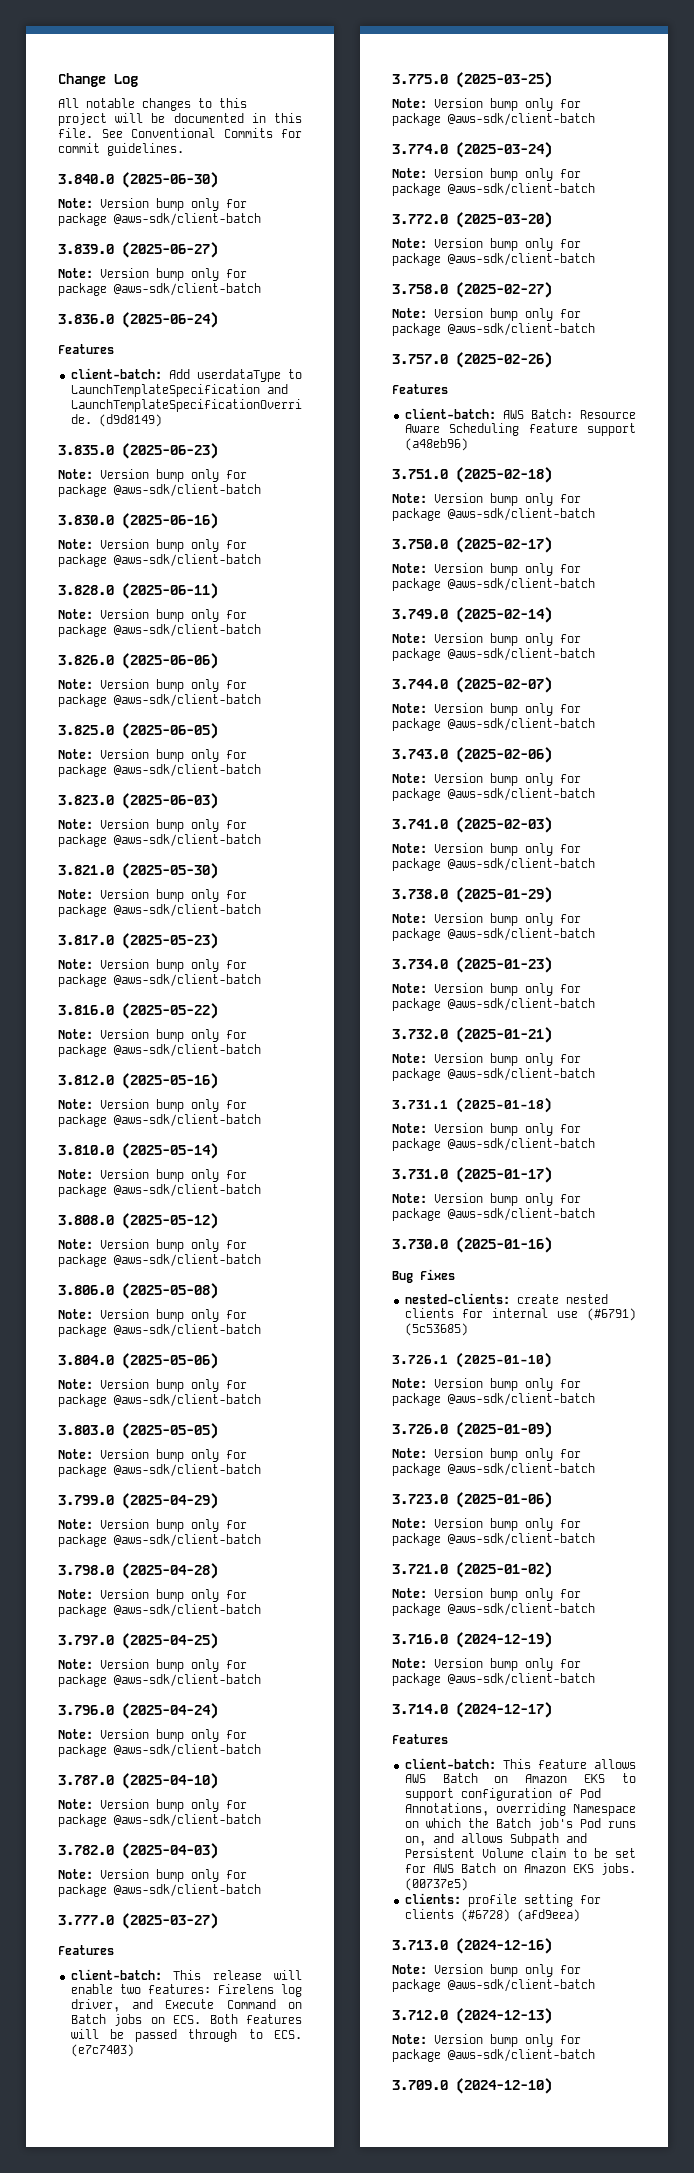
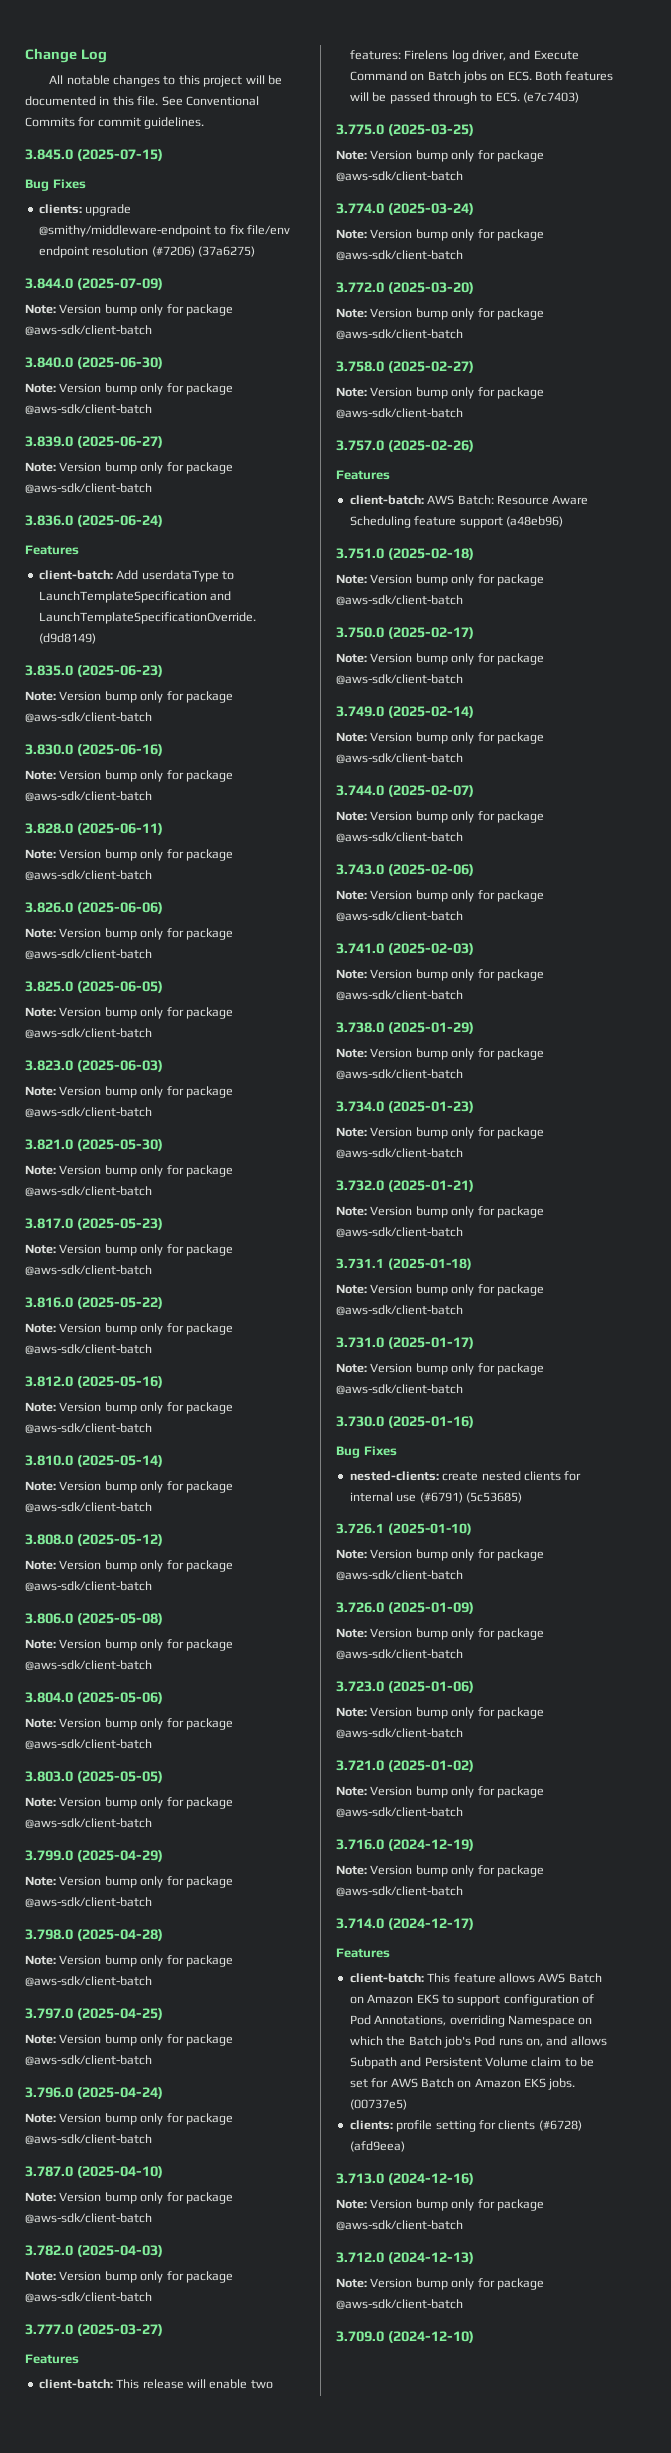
(184, 149) none -> [25,149,163,161] [25,179,86,191] [38,204,132,216] [38,225,290,237] [38,246,255,258] [25,278,163,290] [25,304,233,316] [25,325,152,336] // 3.845.0 (2025-07-15) // Bug Fixes // clients: upgrade @smithy/middleware-endpoint to fix file/env endpoint resolution (#7206) (37a6275) // 3.844.0 (2025-07-09) // Note: Version bump only for package @aws-sdk/client-batch

